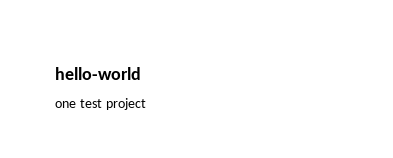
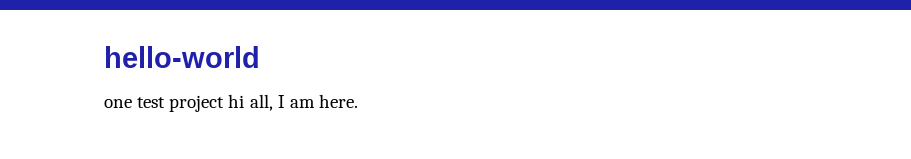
(146, 104) none -> [228,94,358,111] hi all, I am here.

